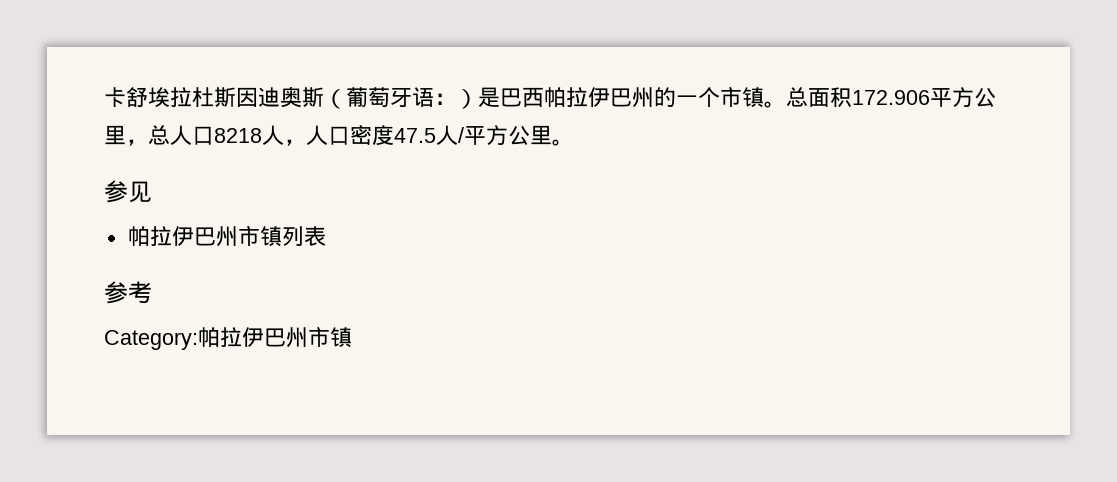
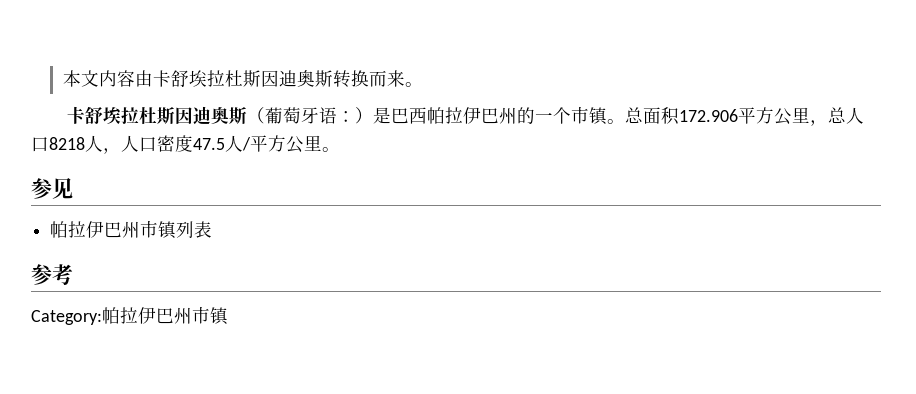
(104, 97) none -> [62,70,423,88] 本文内容由卡舒埃拉杜斯因迪奥斯转换而来。 //

